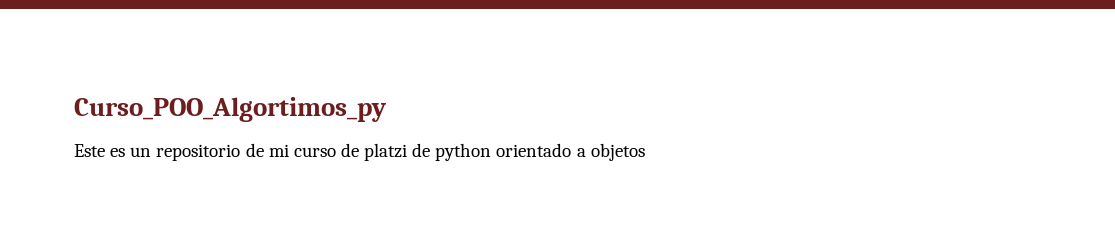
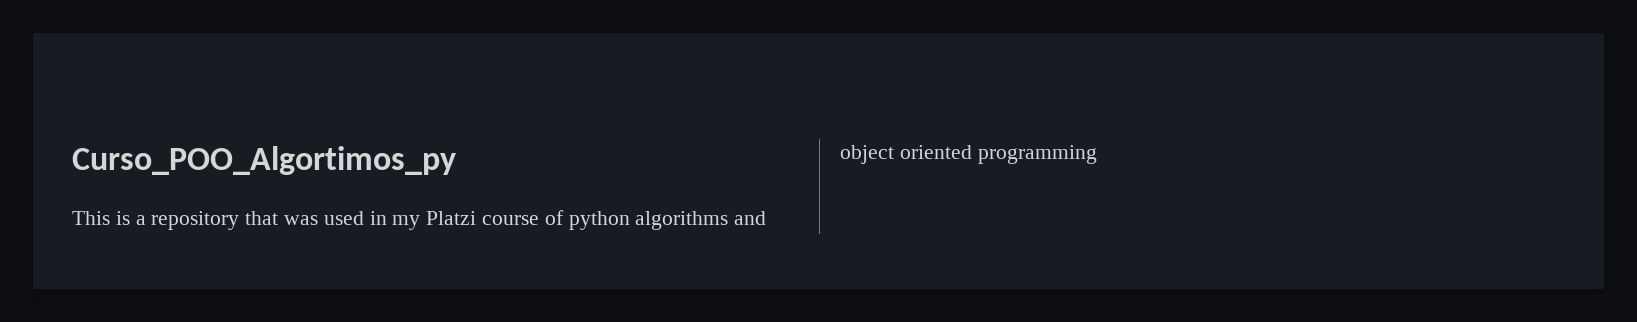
[74,143,645,161] Este es un repositorio de mi curso de platzi de python orientado a objetos -> [72,210,767,230] [840,145,1097,164] This is a repository that was used in my Platzi course of python algorithms and object oriented programming

